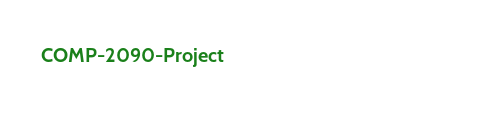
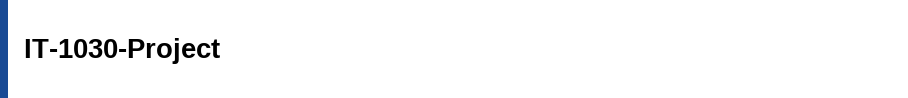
[41,48,224,67] COMP-2090-Project -> [24,38,220,64] IT-1030-Project

